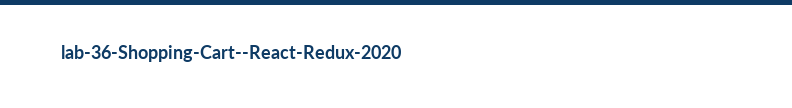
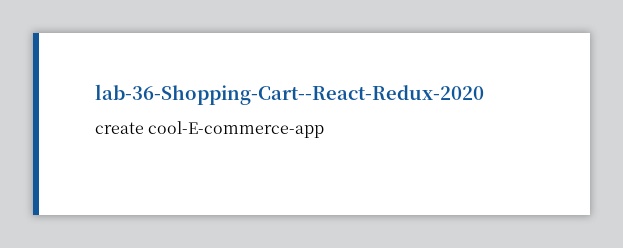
(401, 53) none -> [95,121,325,138] // create cool-E-commerce-app

